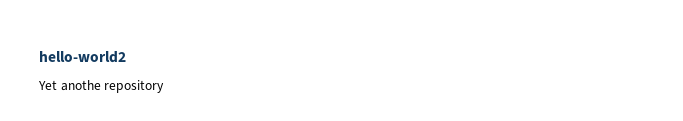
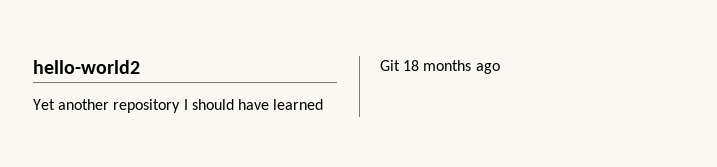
[60,80,165,93] anothe repository -> [58,99,324,113] [380,60,500,74] another repository I should have learned Git 18 months ago

